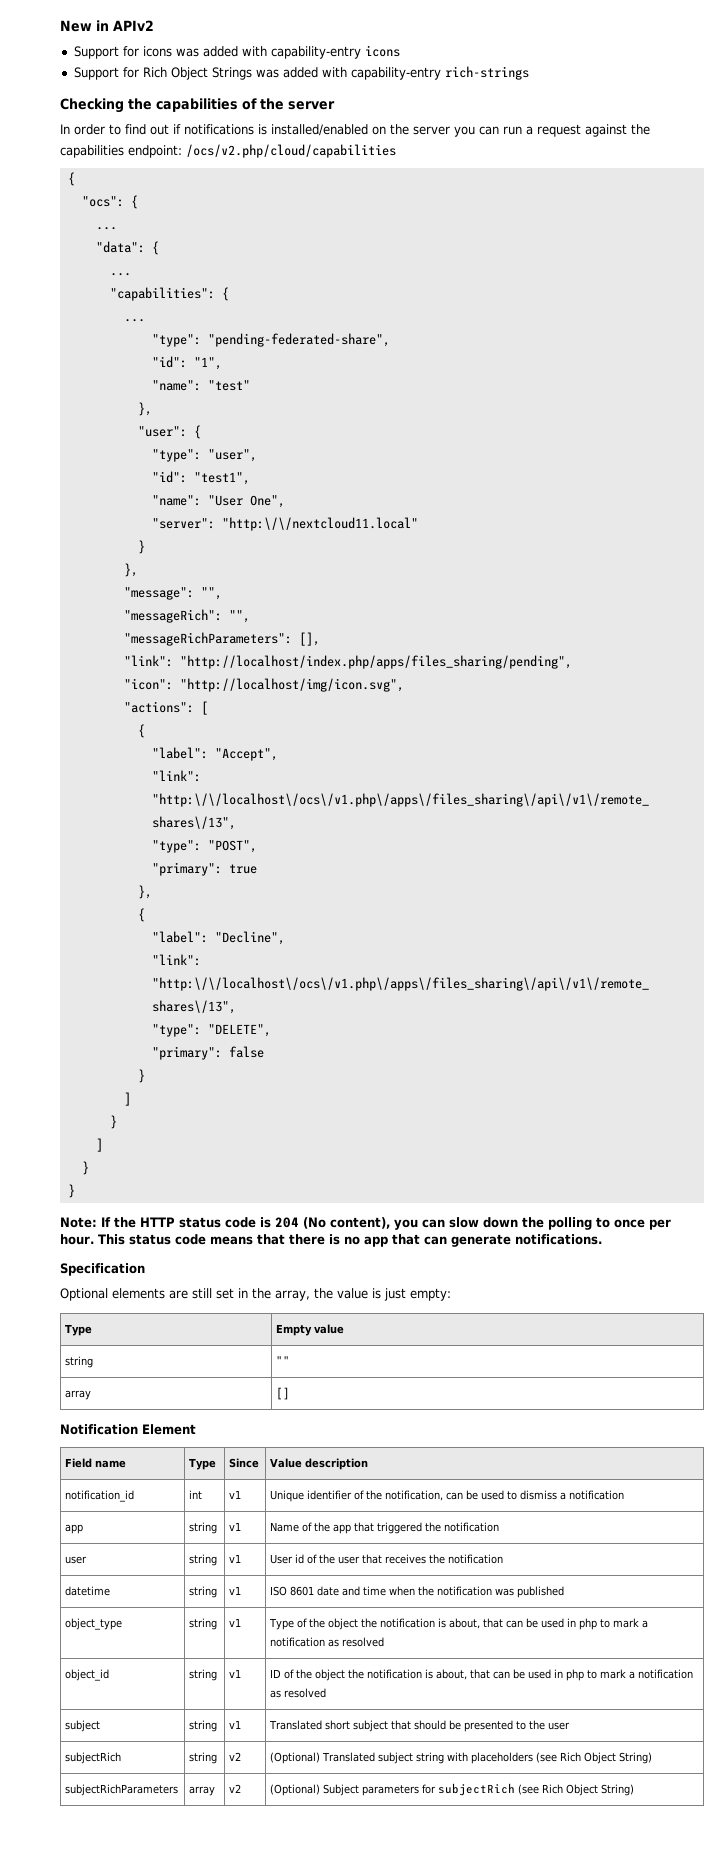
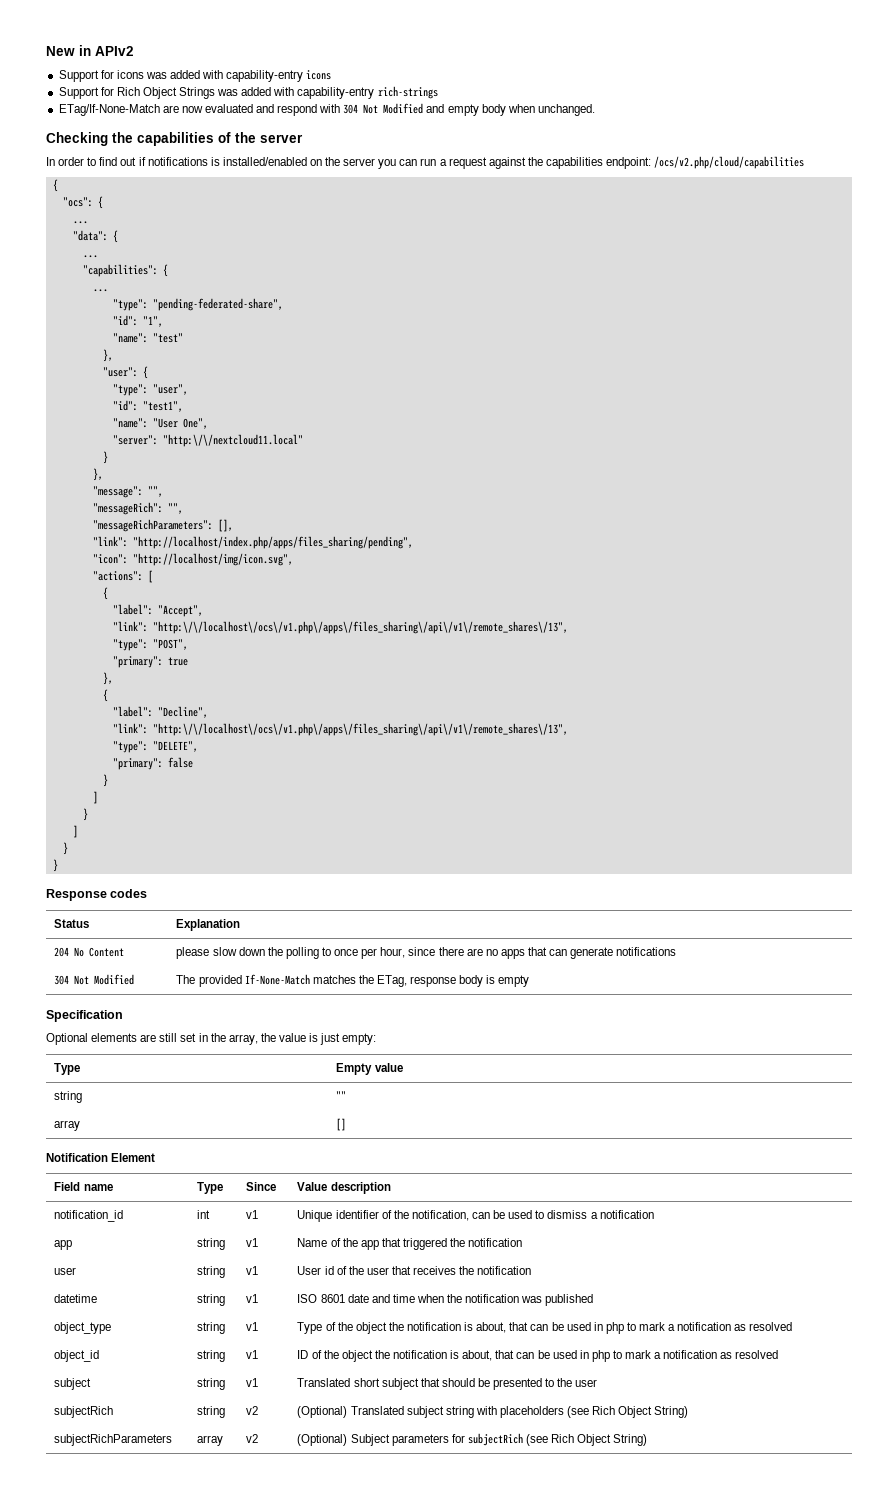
(529, 73) none -> [58,103,595,116] // ETag/If-None-Match are now evaluated and respond with 304 Not Modified and empty body when unchanged.
[60,1217,445,1230] Note: If the HTTP status code is 204 (No content), you can -> [46,889,148,901] [54,919,90,928] [176,919,241,931] [54,947,125,957] [176,947,210,959] Response codes // Status | Explanation // 204 No Content | please
[60,1234,602,1247] hour. This status code means that there is no app that can generate notifications. -> [380,947,677,959] [54,974,135,985] [176,974,530,987] hour, since there are no apps that can generate notifications // 304 Not Modified | The provided If-None-Match matches the ETag, response body is empty

